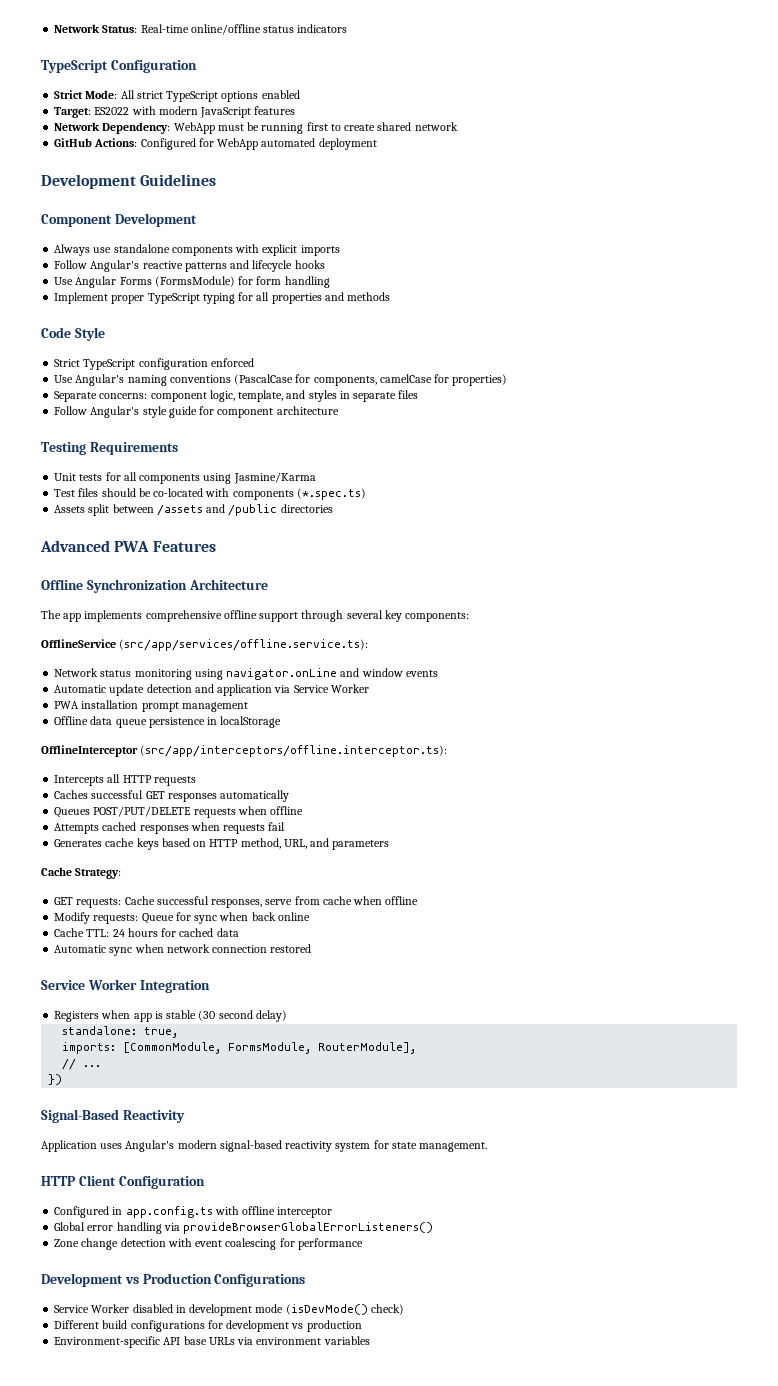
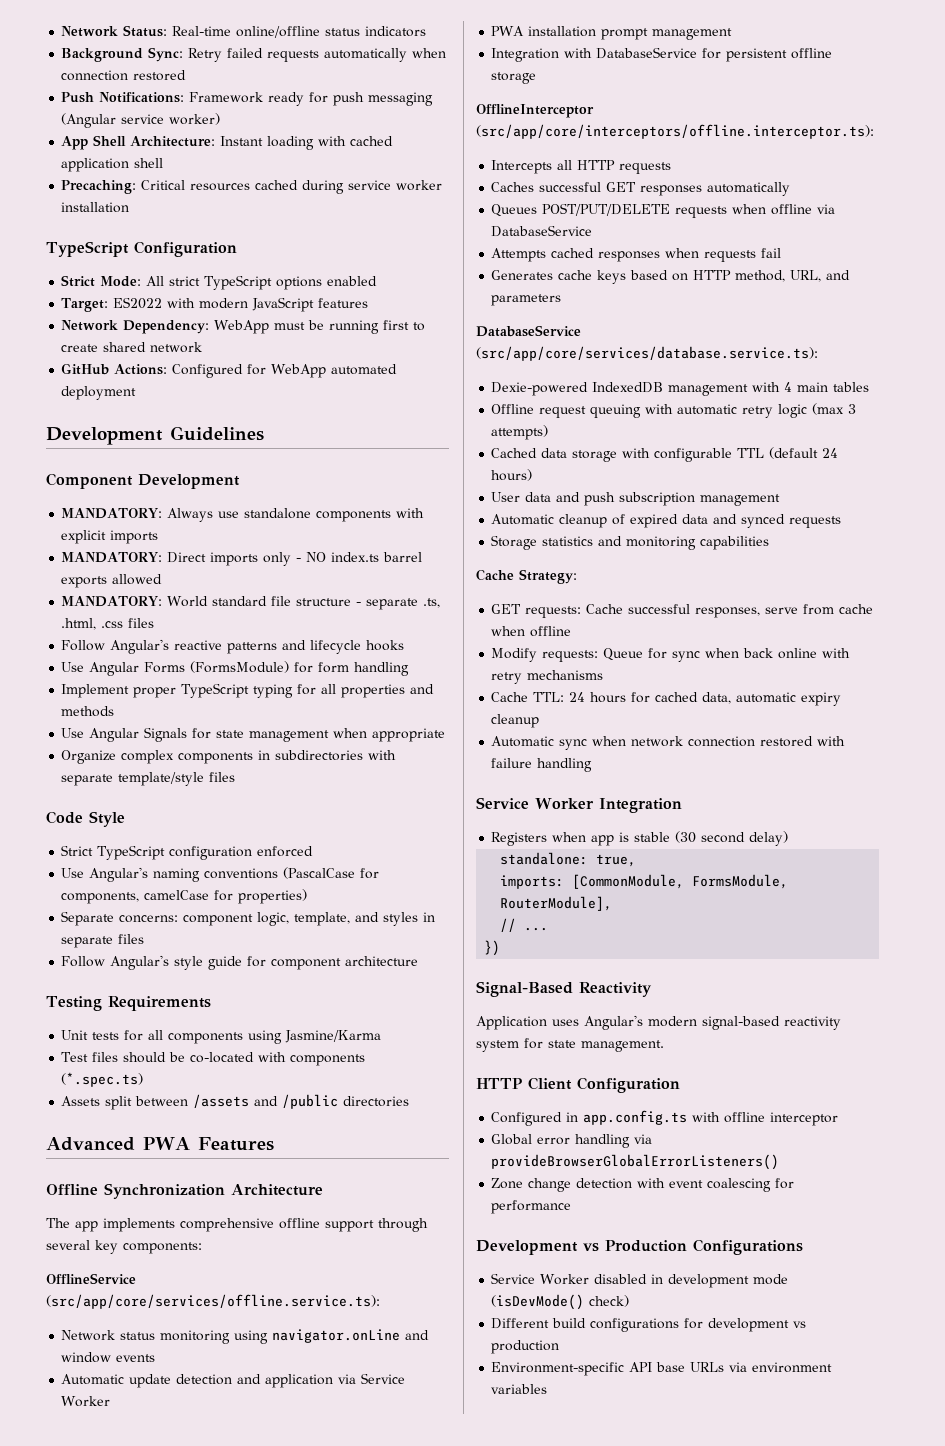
(348, 28) none -> [61,47,447,62] [61,70,187,81] [61,92,434,106] [61,113,221,128] [61,135,394,150] [61,158,164,172] [61,180,443,194] [61,202,130,213] // Background Sync: Retry failed requests automatically when connection restored // Push Notifications: Framework ready for push messaging (Angular service worker) // App Shell Architecture: Instant loading with cached application shell // Precaching: Critical resources cached during service worker installation
(197, 220) none -> [61,508,163,519] MANDATORY:
(340, 250) none -> [61,552,423,566] [61,574,163,588] [61,596,441,610] [61,618,155,630] // MANDATORY: Direct imports only - NO index.ts barrel exports allowed // MANDATORY: World standard file structure - separate .ts, .html, .css files
(391, 296) none -> [61,727,446,742] [61,750,397,764] [61,772,236,786] // Use Angular Signals for state management when appropriate // Organize complex components in subdirectories with separate template/style files
[119,639,369,651] (src/app/services/offline.service.ts): -> [46,1294,380,1309] (src/app/core/services/offline.service.ts):
[54,716,282,728] Offline data queue persistence in localStorage -> [491,47,833,62] [491,72,537,84] Integration with DatabaseService for persistent offline storage
[140,745,448,757] (src/app/interceptors/offline.interceptor.ts): -> [476,124,874,139] (src/app/core/interceptors/offline.interceptor.ts):
(304, 810) none -> [817,204,836,214] [491,225,593,237] via DatabaseService
(390, 845) none -> [476,325,581,337] [476,346,818,361] [491,382,870,396] [491,403,857,418] [491,425,549,440] [491,447,839,462] [491,469,533,481] [491,492,781,506] [491,514,842,528] [491,535,770,550] // DatabaseService (src/app/core/services/database.service.ts): // Dexie-powered IndexedDB management with 4 main tables // Offline request queuing with automatic retry logic (max 3 attempts) // Cached data storage with configurable TTL (default 24 hours) // User data and push subscription management // Automatic cleanup of expired data and synced requests // Storage statistics and monitoring capabilities
(310, 916) none -> [822,648,851,658] [491,670,604,684] with retry mechanisms
[216,928,239,937] data -> [702,692,842,706] [491,714,540,728] data, automatic expiry cleanup
(312, 948) none -> [817,736,846,746] [491,758,593,772] with failure handling

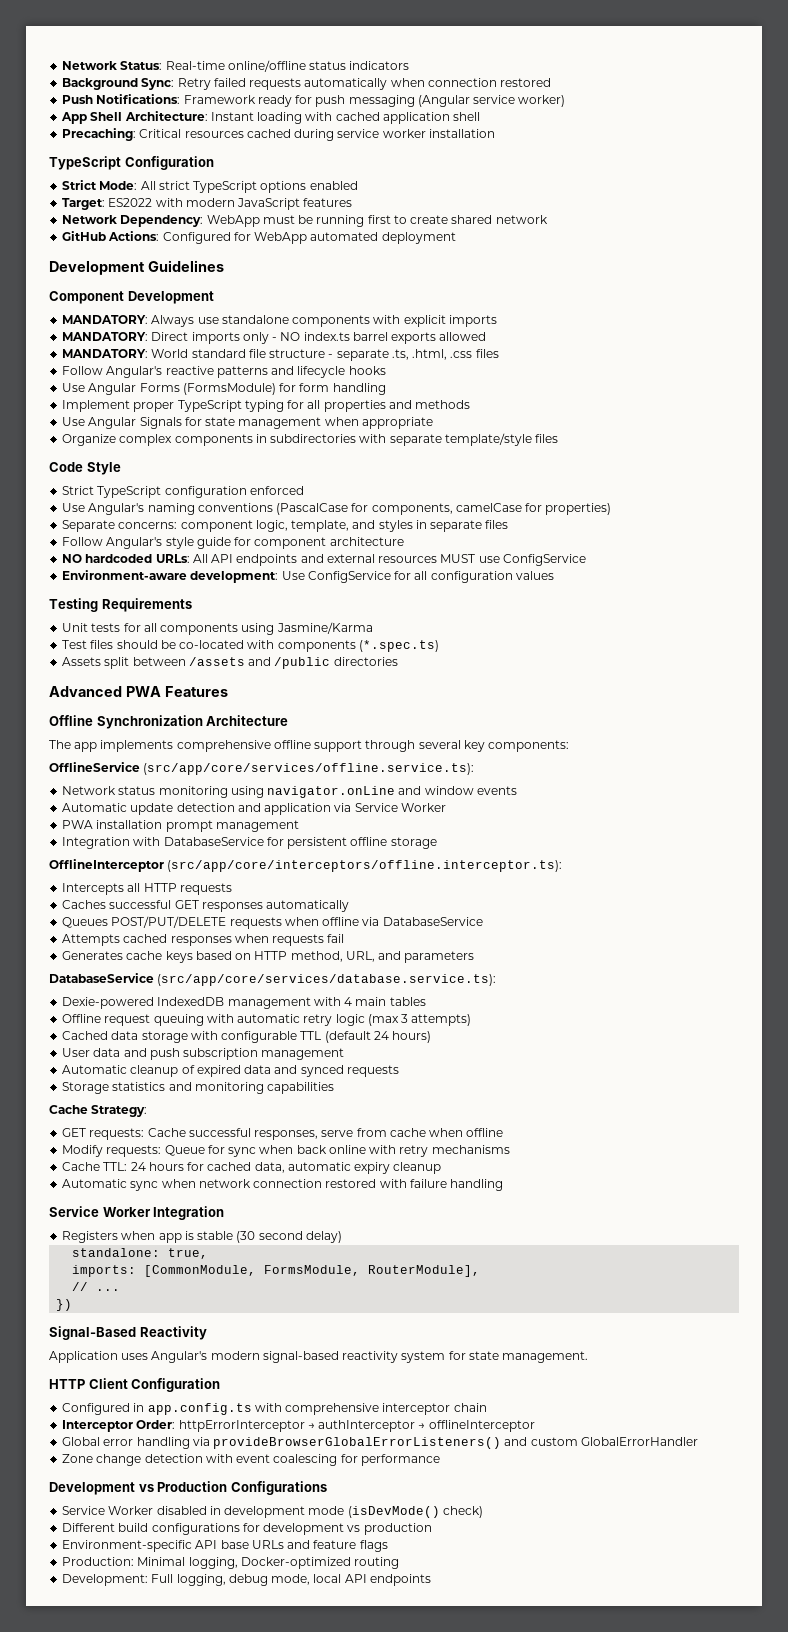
(419, 961) none -> [62,554,586,566] [62,570,554,583] // NO hardcoded URLs: All API endpoints and external resources MUST use ConfigService // Environment-aware development: Use ConfigService for all configuration values
[724,1112,766,1123] offline -> [285,1403,380,1415] comprehensive
(839, 1119) none -> [453,1403,487,1412] [62,1420,535,1432] chain // Interceptor Order: httpErrorInterceptor → authInterceptor → offlineInterceptor
(780, 1162) none -> [504,1437,698,1446] and custom GlobalErrorHandler
[729,1362,833,1373] [491,1384,548,1394] via environment variables -> [287,1540,388,1552] [62,1557,400,1569] [62,1574,431,1586] and feature flags // Production: Minimal logging, Docker-optimized routing // Development: Full logging, debug mode, local API endpoints

